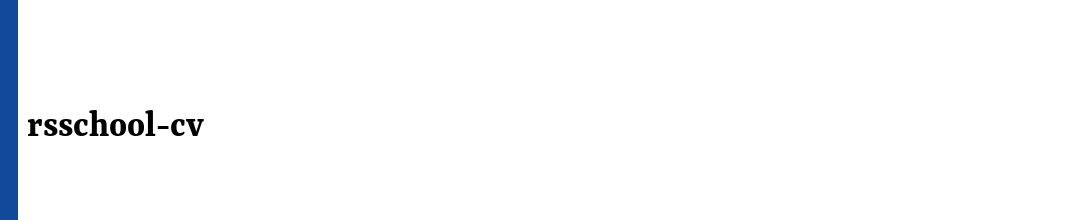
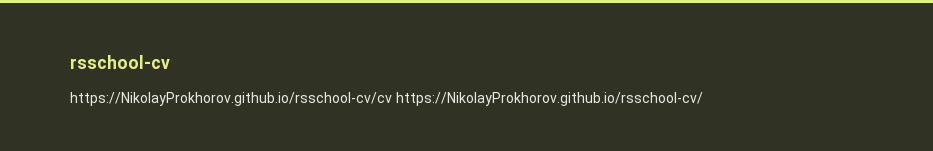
(204, 123) none -> [70,92,703,106] // https://NikolayProkhorov.github.io/rsschool-cv/cv https://NikolayProkhorov.github.io/rsschool-cv/

